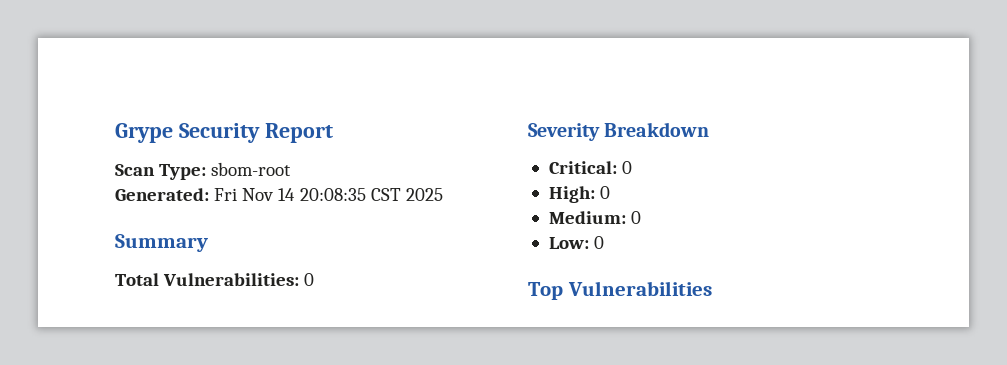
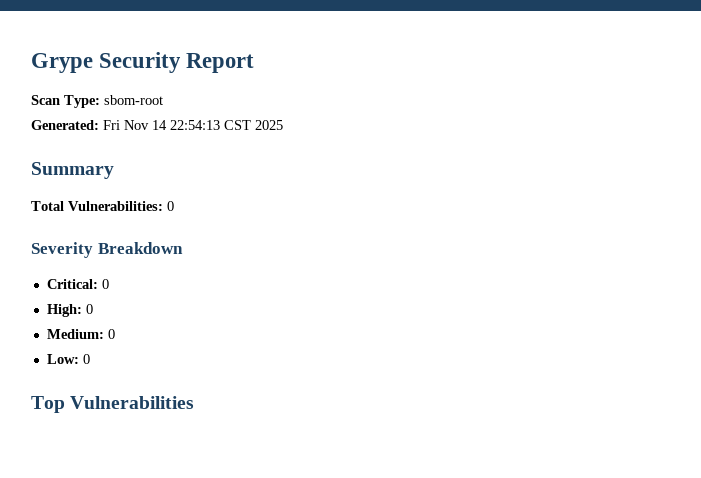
[299,188,366,201] 20:08:35 -> [170,120,220,130] 22:54:13

